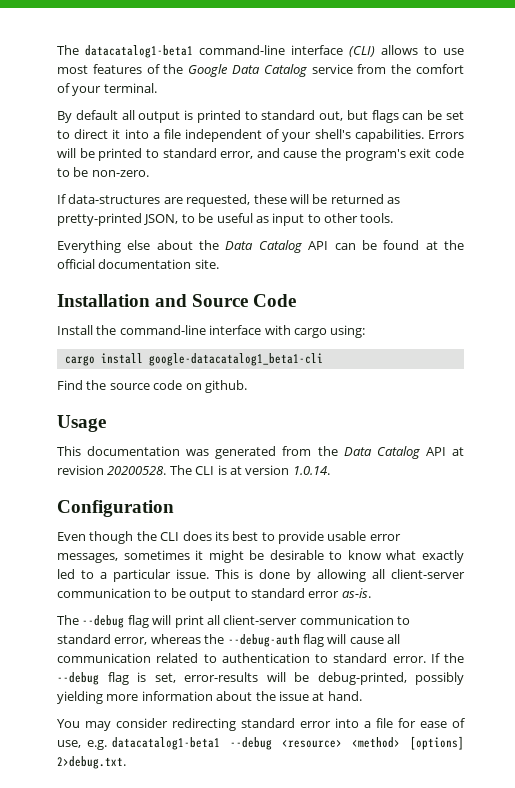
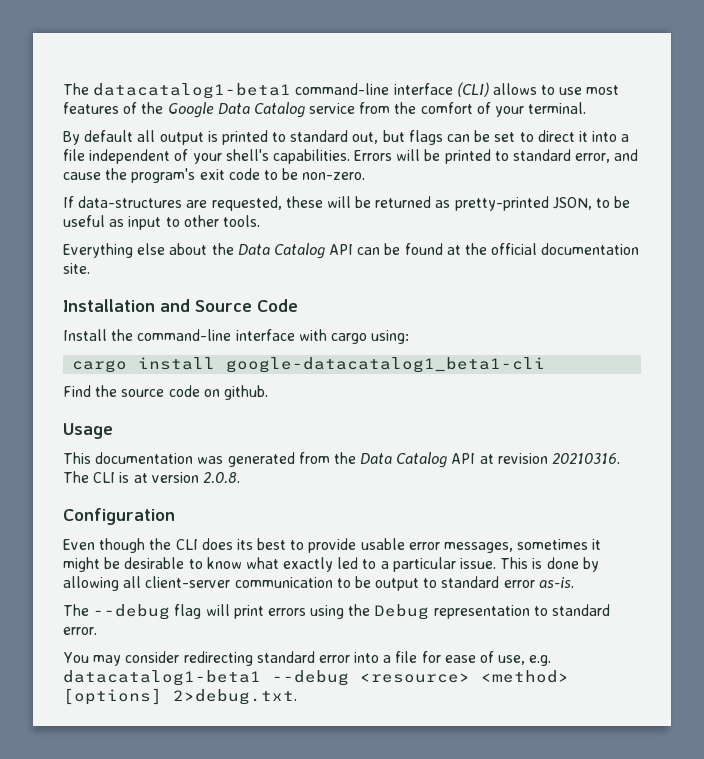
[107,466,167,475] 20200528. -> [552,453,621,464] 20210316.
[292,466,330,475] 1.0.14. -> [202,472,240,484] 2.0.8.
[206,615,410,625] [57,634,400,647] [57,653,464,663] [57,672,464,685] [57,691,362,704] all client-server communication to standard error, whereas the --debug-auth flag will cause all communication related to authentication to standard error. If the --debug flag is set, error-results will be debug-printed, possibly yielding more information about the issue at hand. -> [267,604,611,620] [63,627,97,635] errors using the Debug representation to standard error.

